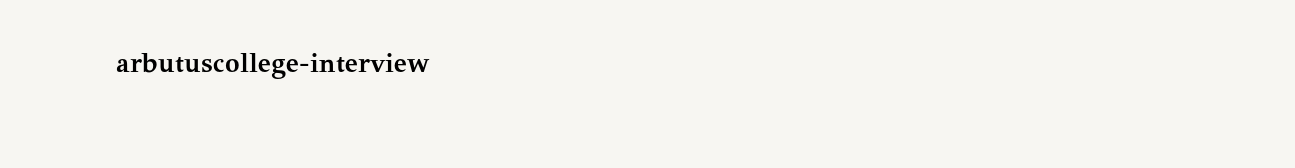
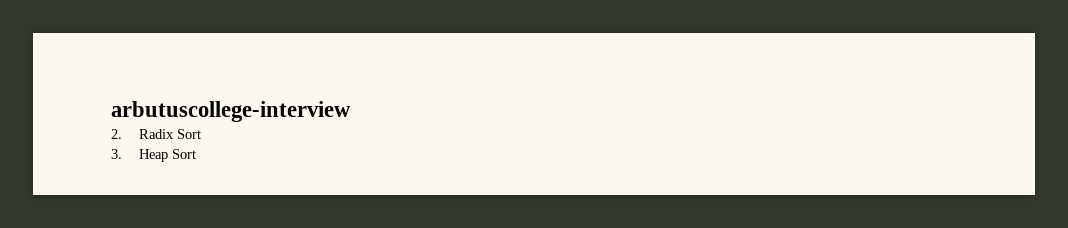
(430, 66) none -> [111,129,202,139] [111,149,197,162] // 2. Radix Sort // 3. Heap Sort

